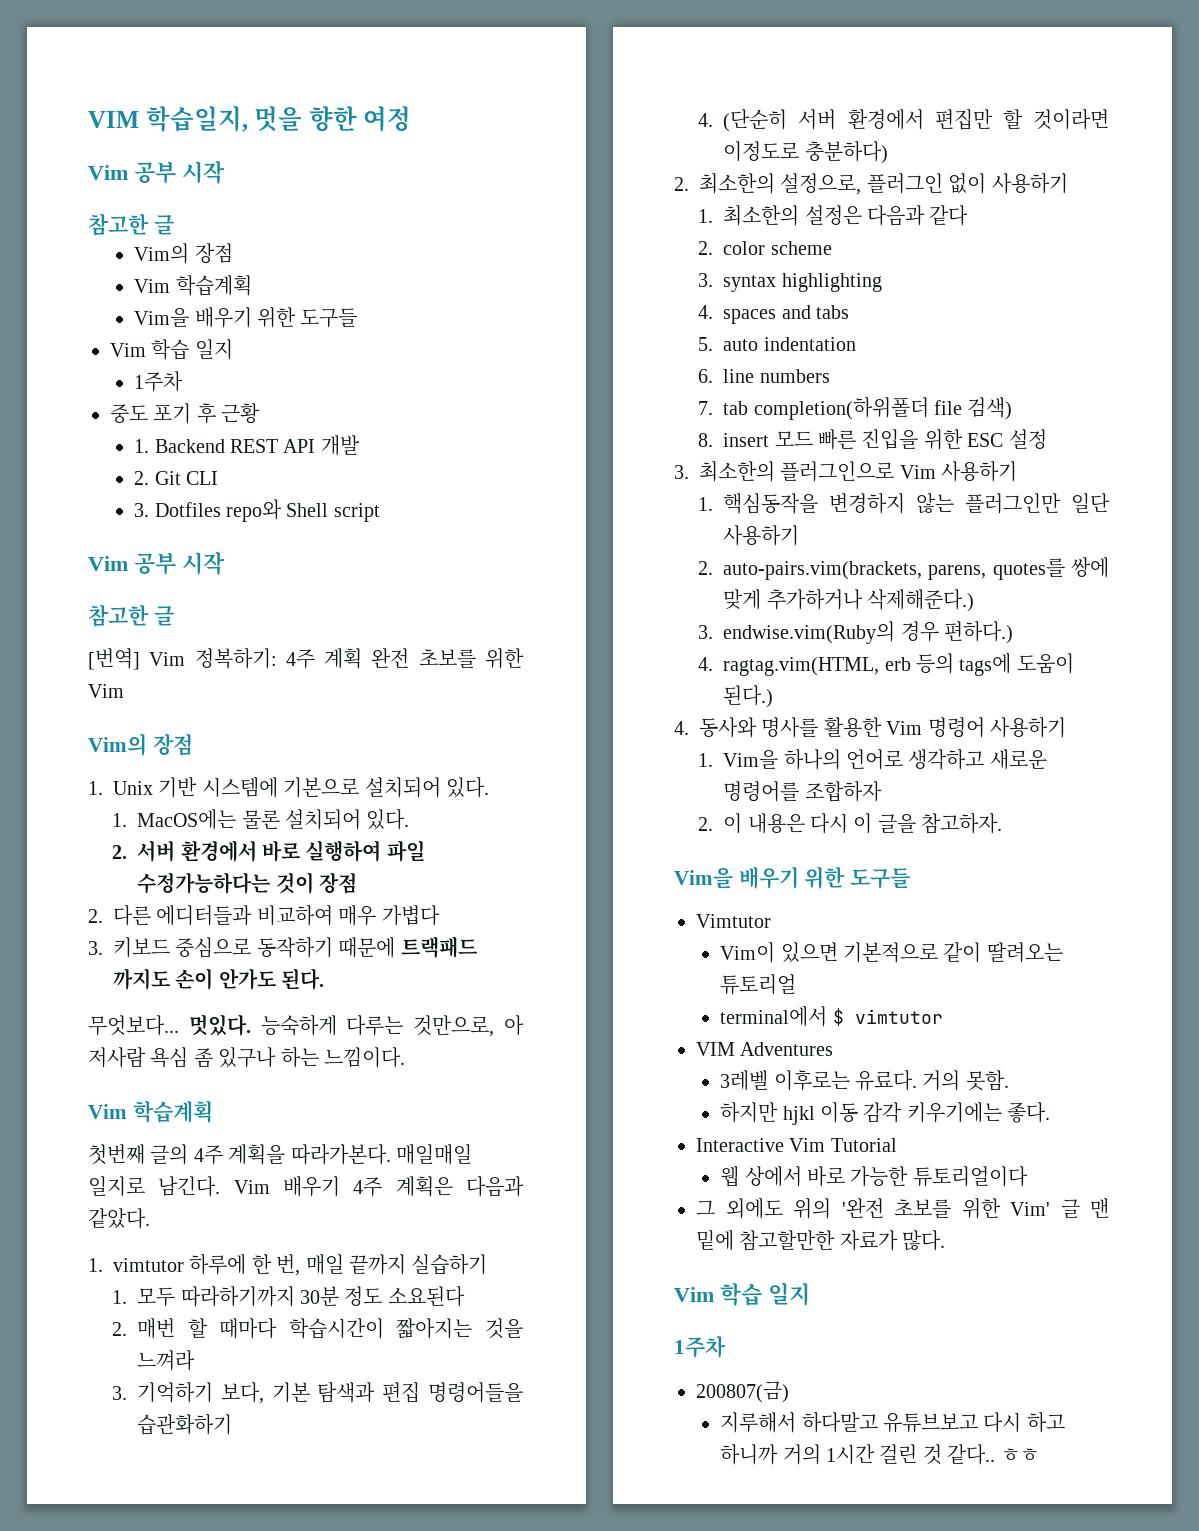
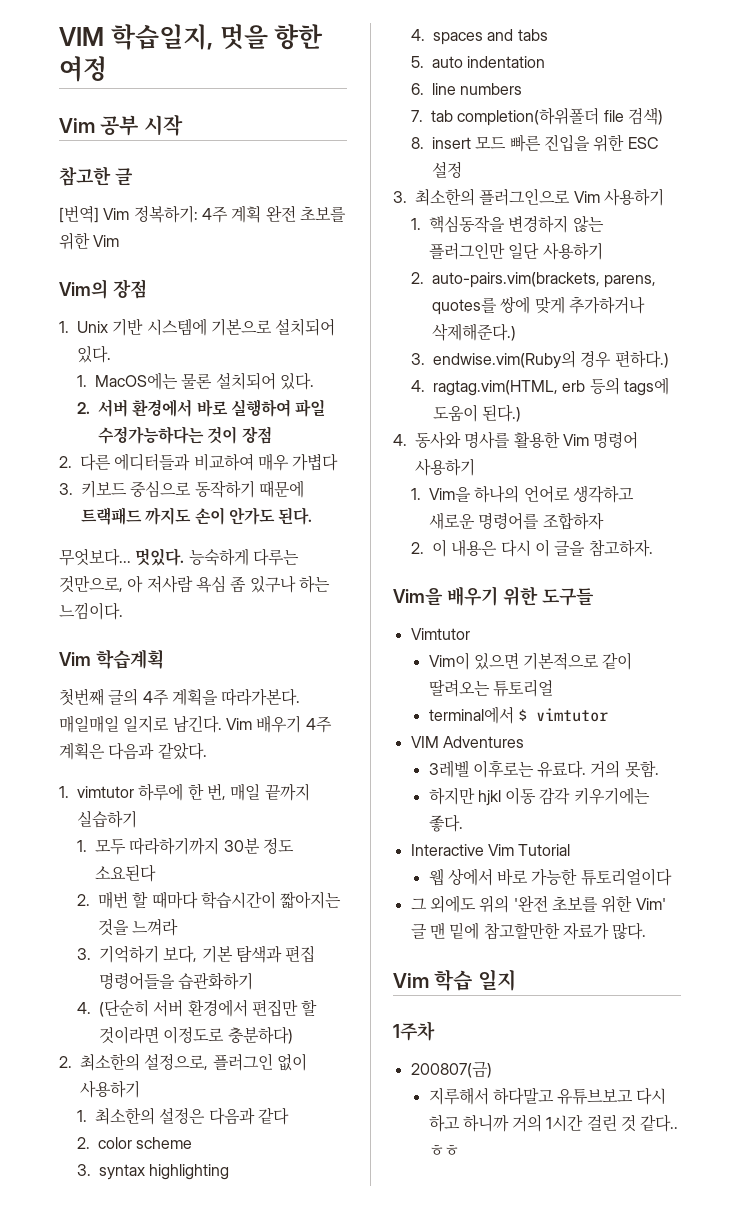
[134,243,233,264] [134,275,252,296] [134,307,358,328] [110,339,233,360] [134,371,184,392] [110,403,261,424] [134,435,360,456] [134,471,218,485] [134,499,380,522] [88,552,225,575] [88,604,174,627] // Vim의 장점 // Vim 학습계획 // Vim을 배우기 위한 도구들 // Vim 학습 일지 // 1주차 // 중도 포기 후 근황 // 1. Backend REST API 개발 // 2. Git CLI // 3. Dotfiles repo와 Shell script // Vim 공부 시작 // 참고한 글 -> (133, 177) none

